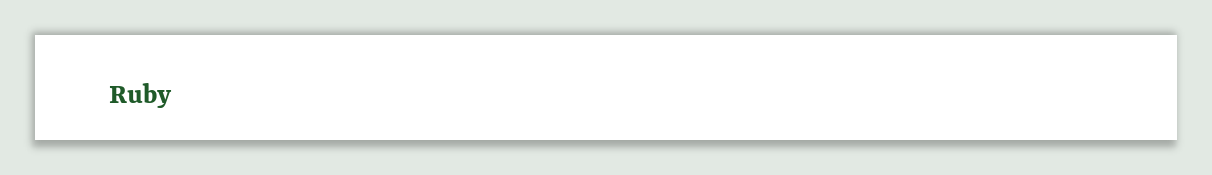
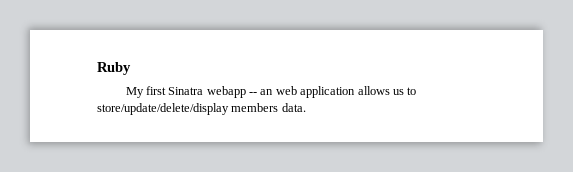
(172, 95) none -> [125,86,417,98] [97,103,306,115] // My first Sinatra webapp -- an web application allows us to store/update/delete/display members data.

